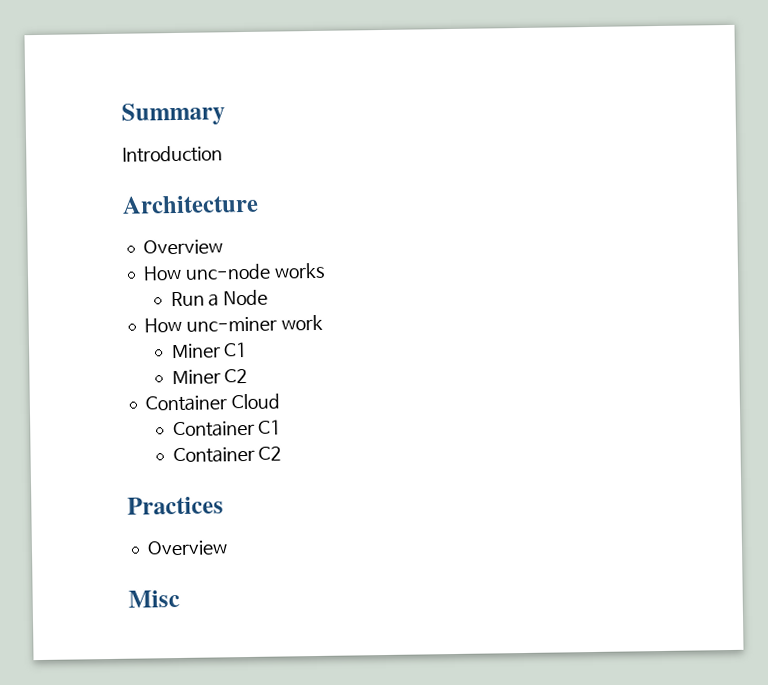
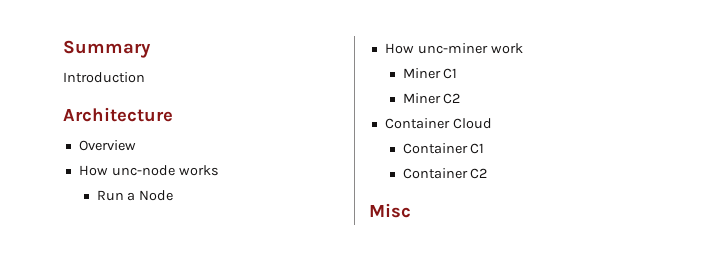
[127,496,224,515] [146,540,228,556] // Practices // Overview -> (488, 173) none

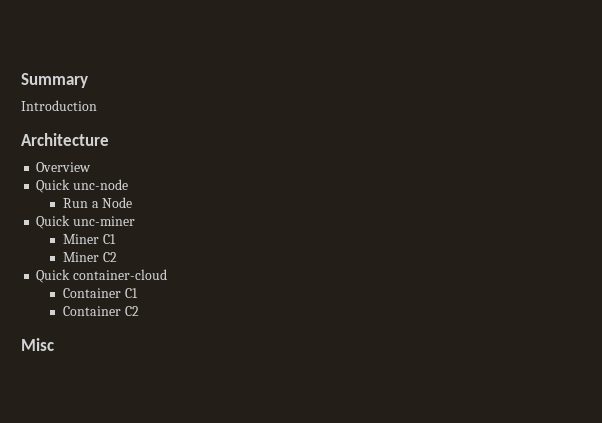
[78,165,108,176] How -> [36,179,71,193] Quick
[178,165,219,176] works -> (129, 184) none
[384,43,414,54] How -> [36,215,71,229] Quick
[490,43,523,54] work -> (136, 221) none
[384,118,492,129] Container Cloud -> [36,269,168,283] Quick container-cloud

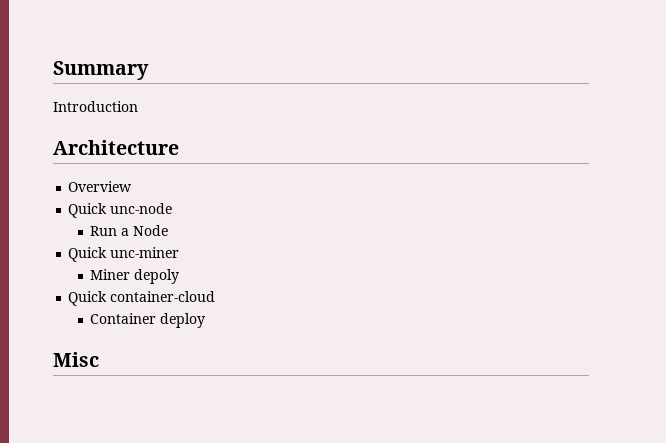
[102,234,116,244] [62,252,117,262] C1 // Miner C2 -> [134,269,180,284] depoly
[124,288,138,298] [62,306,139,316] C1 // Container C2 -> [160,313,206,328] deploy

